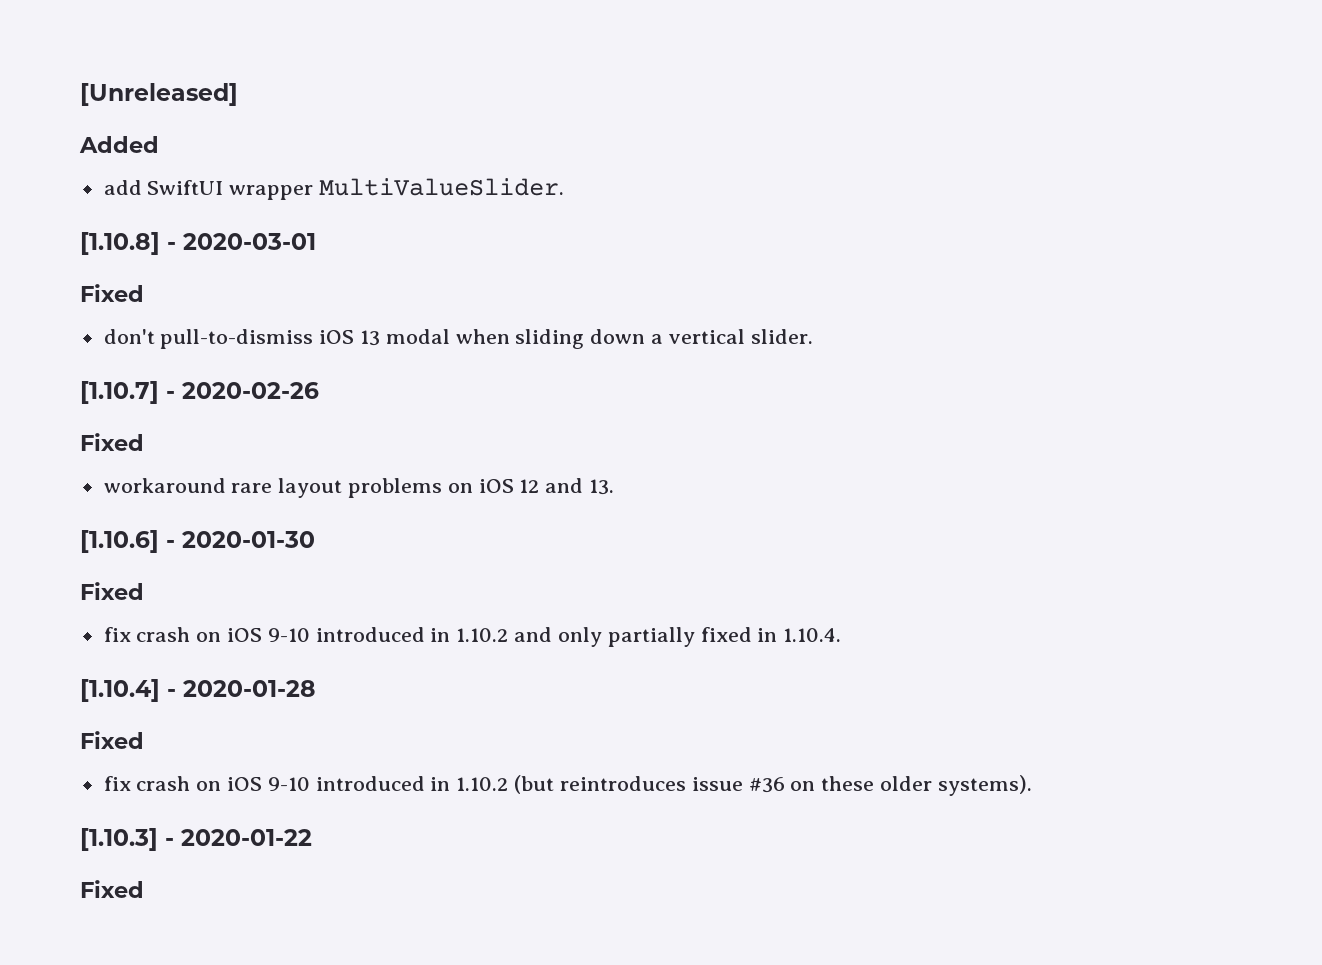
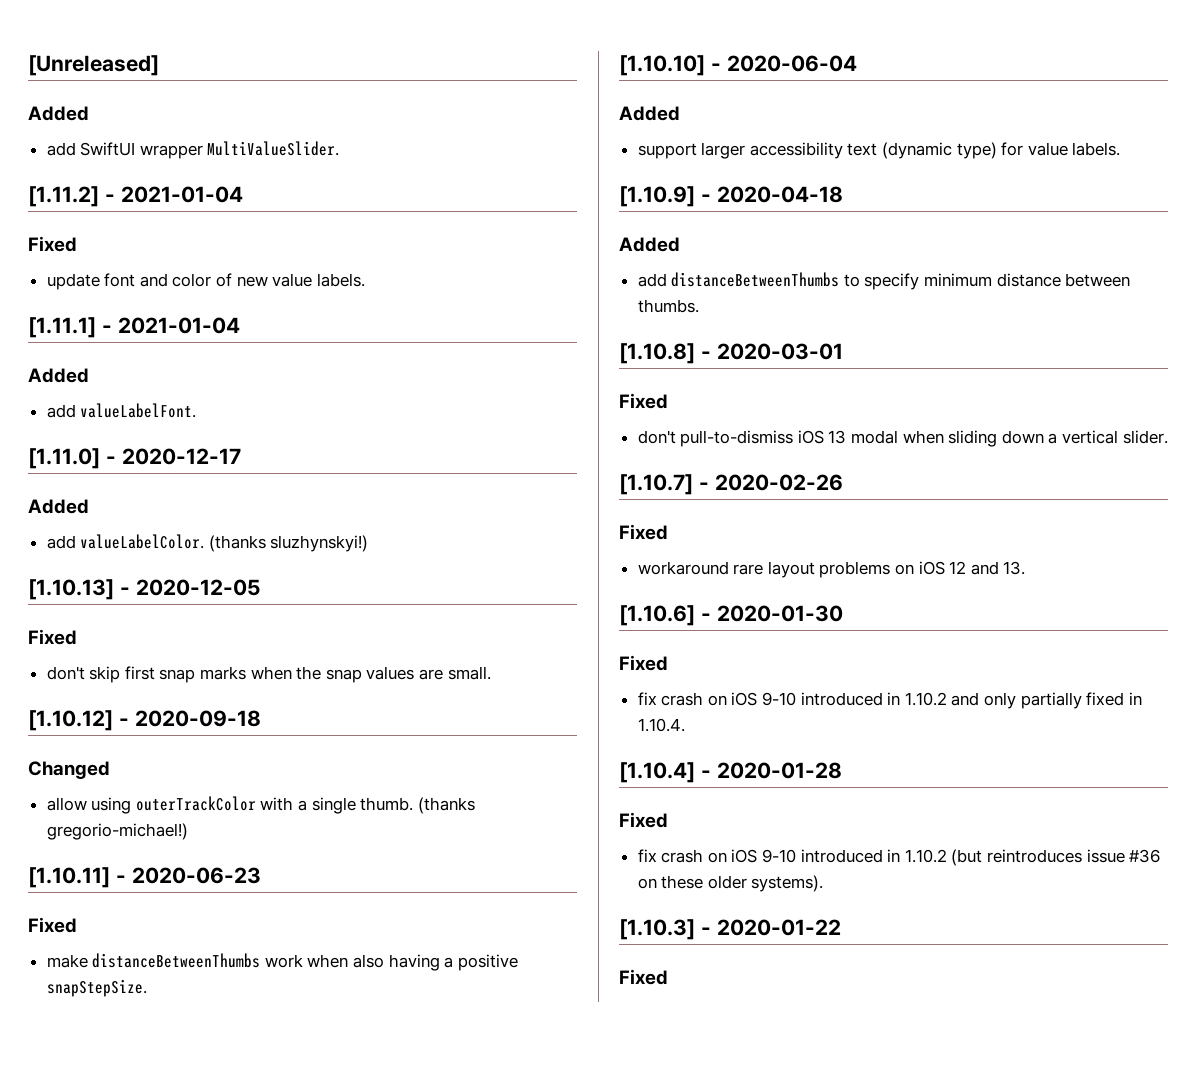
(565, 187) none -> [28,186,243,207] [28,236,77,252] [46,273,365,290] [28,317,240,338] [28,368,89,383] [46,403,197,418] [28,448,241,469] [28,499,89,514] [46,534,369,552] [28,579,260,600] [28,629,77,645] [46,666,491,683] [28,710,261,731] [28,761,110,779] [46,796,475,814] [46,823,188,840] [28,867,261,888] [28,917,77,933] [46,953,518,971] [46,979,147,997] [619,55,857,76] [619,106,680,121] [637,142,1121,159] [619,186,843,207] [619,237,680,252] [637,272,1131,290] [637,299,699,313] // [1.11.2] - 2021-01-04 // Fixed // update font and color of new value labels. // [1.11.1] - 2021-01-04 // Added // add valueLabelFont. // [1.11.0] - 2020-12-17 // Added // add valueLabelColor. (thanks sluzhynskyi!) // [1.10.13] - 2020-12-05 // Fixed // don't skip first snap marks when the snap values are small. // [1.10.12] - 2020-09-18 // Changed // allow using outerTrackColor with a single thumb. (thanks gregorio-michael!) // [1.10.11] - 2020-06-23 // Fixed // make distanceBetweenThumbs work when also having a positive snapStepSize. // [1.10.10] - 2020-06-04 // Added // support larger accessibility text (dynamic type) for value labels. // [1.10.9] - 2020-04-18 // Added // add distanceBetweenThumbs to specify minimum distance between thumbs.

